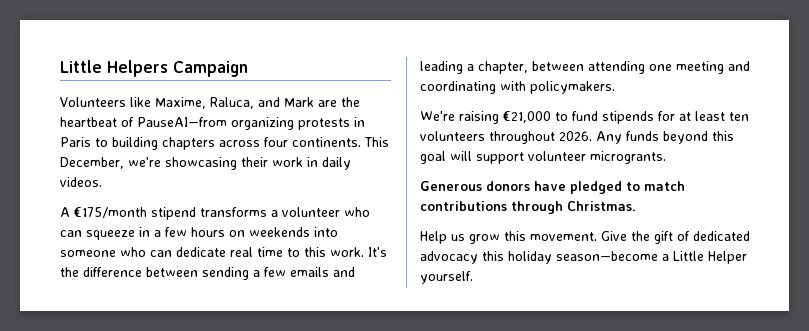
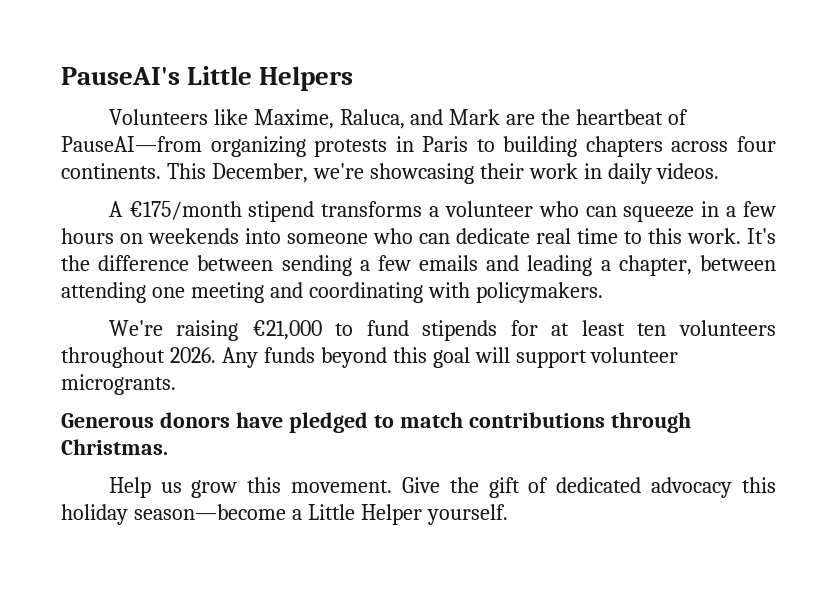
(60, 66) none -> [61,67,180,85] PauseAI's
[173,61,248,77] Campaign -> (354, 78) none

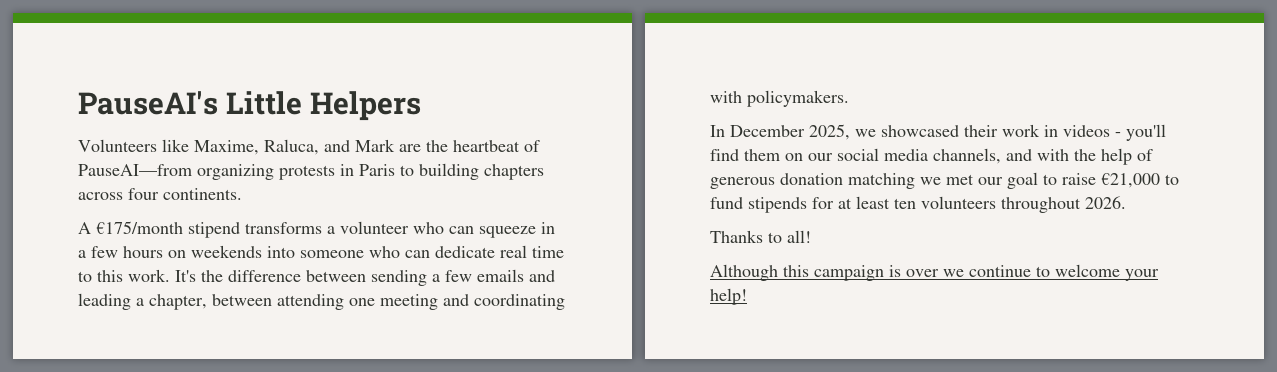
[166,163,720,184] This December, we're showcasing their work in daily videos. -> (242, 194) none
[108,320,239,341] We're raising -> [710,124,1166,141] [710,148,1153,165] [710,172,1096,189] In December 2025, we showcased their work in videos - you'll find them on our social media channels, and with the help of generous donation matching we met our goal to raise
[221,347,679,368] [61,374,176,395] [61,412,691,433] [61,439,168,455] [108,477,776,498] [61,504,508,525] Any funds beyond this goal will support volunteer microgrants. // Generous donors have pledged to match contributions through Christmas. // Help us grow this movement. Give the gift of dedicated advocacy this holiday season—become a Little Helper yourself. -> [710,230,811,243] [710,264,1159,281] [710,288,747,305] // Thanks to all! // Although this campaign is over we continue to welcome your help!

